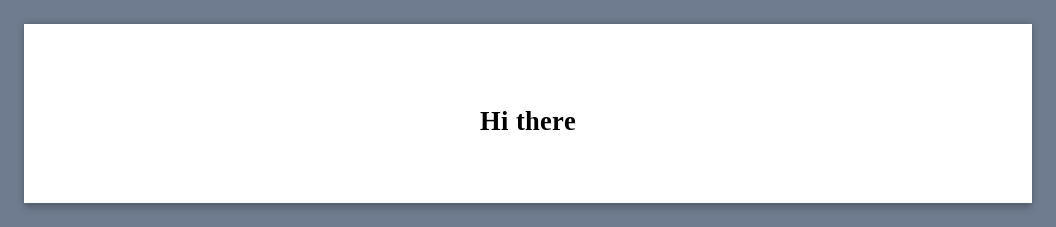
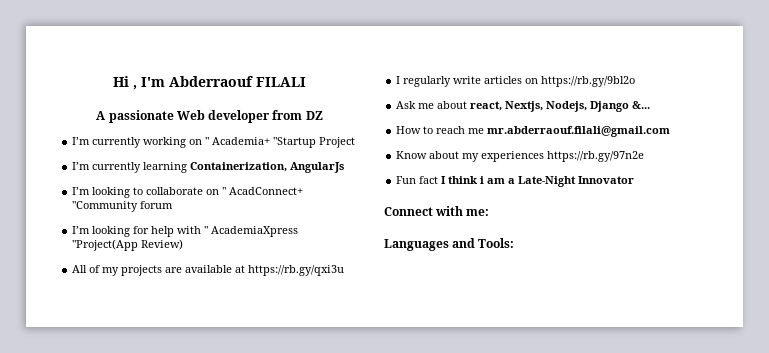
[515,111,576,130] there -> [133,76,306,90] [96,110,323,123] [72,137,356,148] [72,162,345,173] [72,187,304,198] [72,201,174,212] [72,226,299,237] [72,239,184,251] [72,265,345,276] [396,76,636,87] [396,101,651,112] [396,126,671,137] [396,151,645,162] [396,176,635,187] [384,206,490,216] [384,238,515,251] , I'm Abderraouf FILALI // A passionate Web developer from DZ // I’m currently working on " Academia+ "Startup Project // I’m currently learning Containerization, AngularJs // I’m looking to collaborate on " AcadConnect+ "Community forum // I’m looking for help with " AcademiaXpress "Project(App Review) // All of my projects are available at https://rb.gy/qxi3u // I regularly write articles on https://rb.gy/9bl2o // Ask me about react, Nextjs, Nodejs, Django &... // How to reach me mr.abderraouf.filali@gmail.com // Know about my experiences https://rb.gy/97n2e // Fun fact I think i am a Late-Night Innovator // Connect with me: // Languages and Tools:

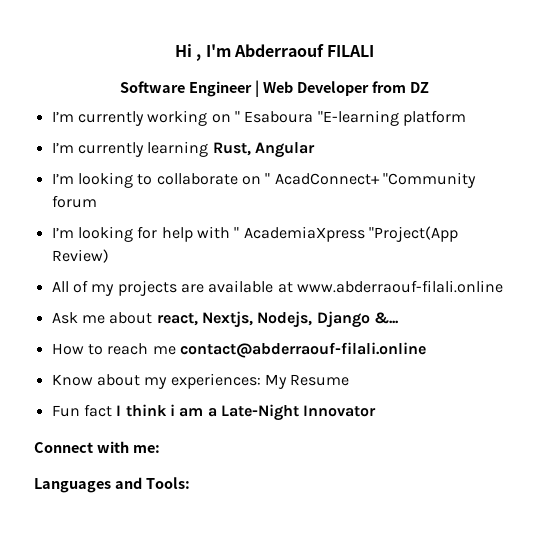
[96,110,271,123] A passionate Web developer -> [120,80,369,97] Software Engineer | Web Developer
[212,137,356,148] Academia+ "Startup Project -> [244,110,466,126] Esaboura "E-learning platform
[190,162,345,173] Containerization, AngularJs -> [212,142,315,158] Rust, Angular
[248,265,345,276] [396,76,636,87] https://rb.gy/qxi3u // I regularly write articles on https://rb.gy/9bl2o -> [296,280,503,293] www.abderraouf-filali.online
[487,126,671,137] mr.abderraouf.filali@gmail.com -> [179,342,426,358] contact@abderraouf-filali.online
[481,151,645,162] experiences https://rb.gy/97n2e -> [170,373,350,389] experiences: My Resume

